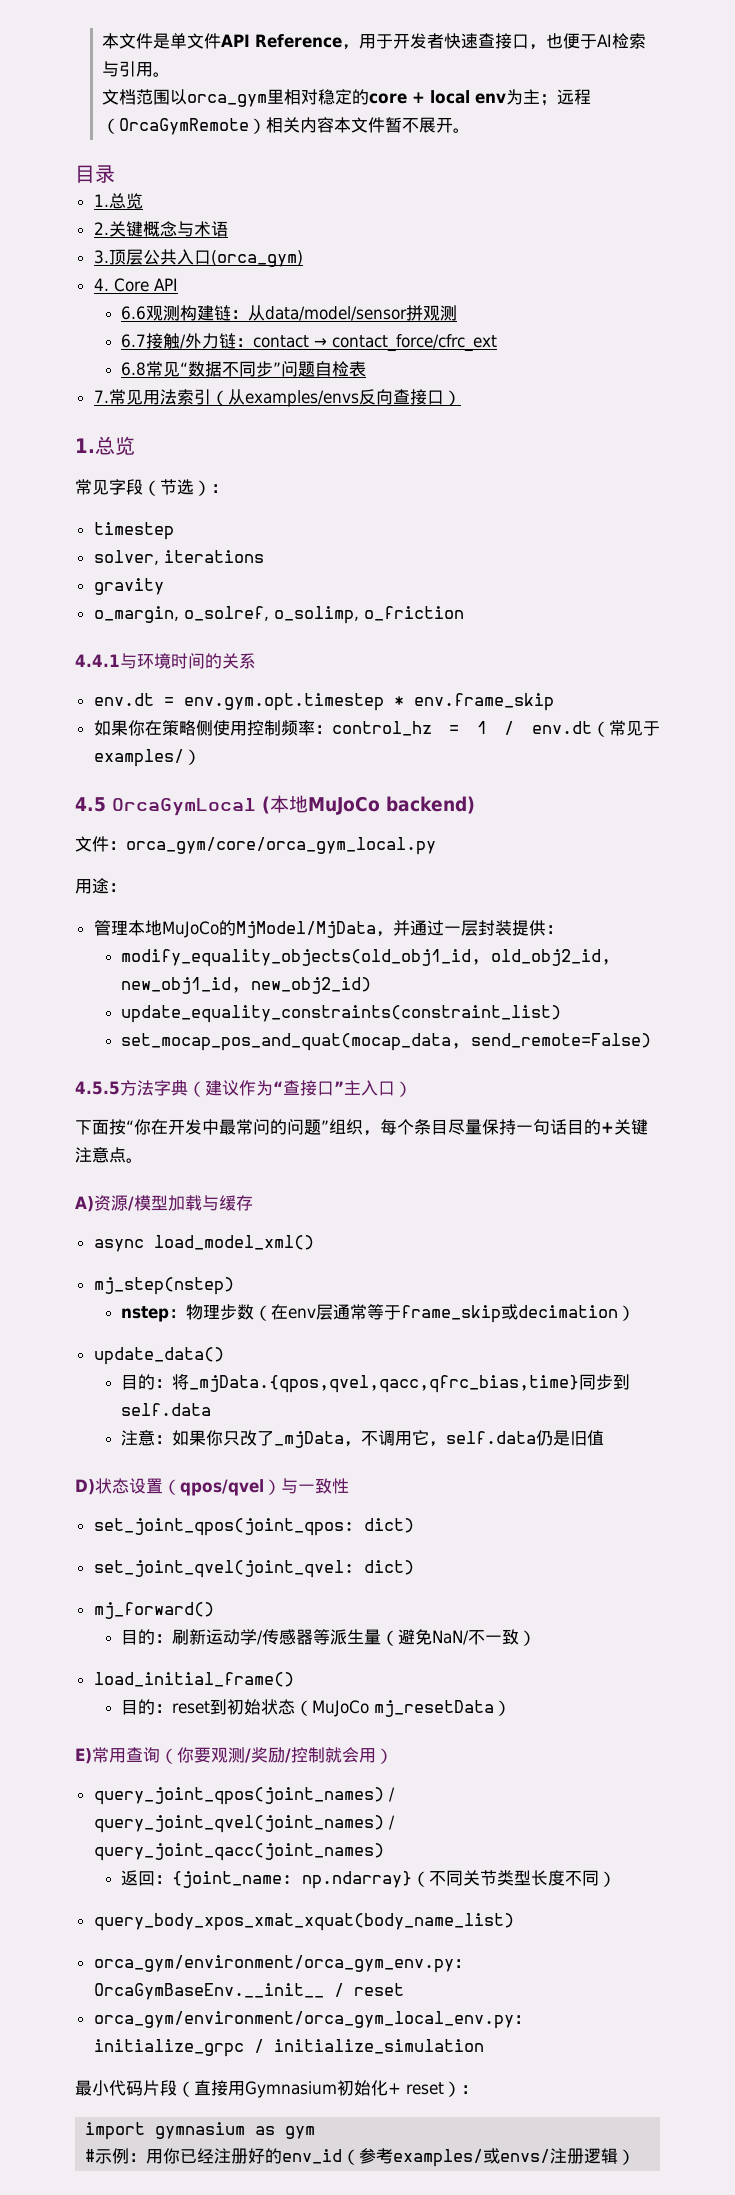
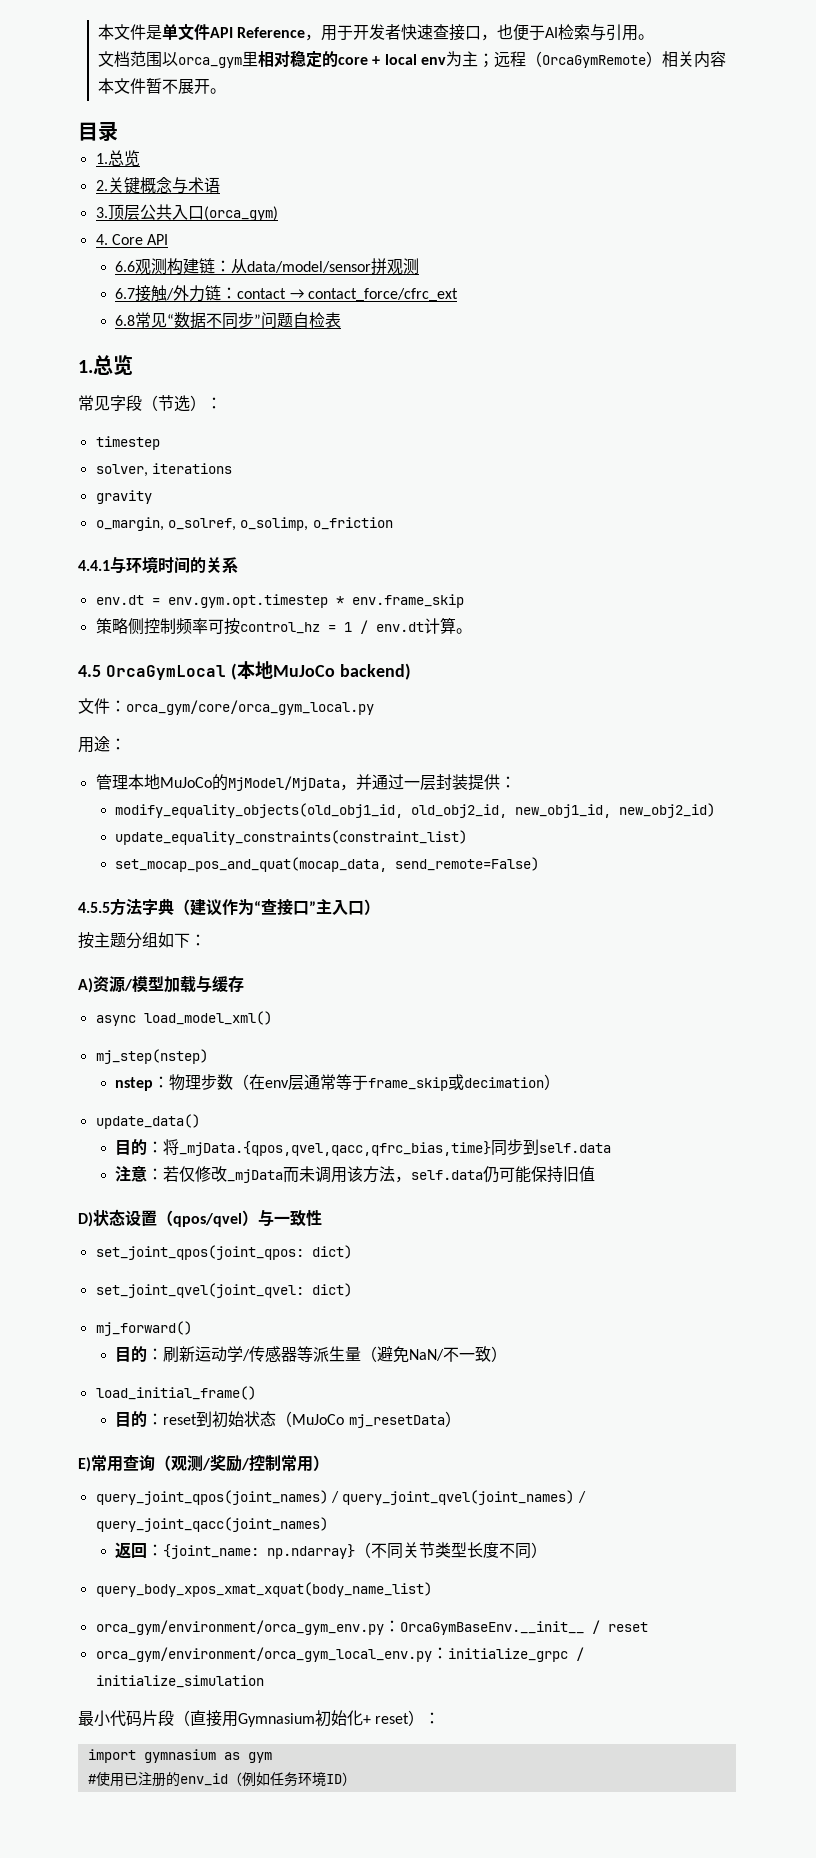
[93,389,461,407] // 7.常见用法索引（从examples/envs反向查接口） -> (342, 320) none
[93,720,247,736] 如果你在策略侧使用 -> [95,618,144,635] 策略侧
[314,725,332,734] ： -> [207,618,240,635] 可按
[592,720,660,737] [93,749,201,767] （常见于examples/） -> [423,617,472,634] 计算。
[75,1119,648,1136] [75,1147,143,1163] 下面按“你在开发中最常问的问题”组织，每个条目尽量保持一句话目的+关键注意点。 -> [78,932,206,949] 按主题分组如下：
[171,1430,570,1448] 如果你只改了_mjData，不调用它，self.data仍是 -> [163,1166,564,1183] 若仅修改_mjData而未调用该方法，self.data仍可能保持
[177,1747,211,1763] 你要 -> (171, 1463) none
[325,1747,359,1763] 就会 -> [281,1455,297,1472] 常
[95,2148,619,2167] 示例：用你已经注册好的env_id（参考examples/或envs/注册逻辑 -> [95,1771,342,1787] 使用已注册的env_id（例如任务环境ID

